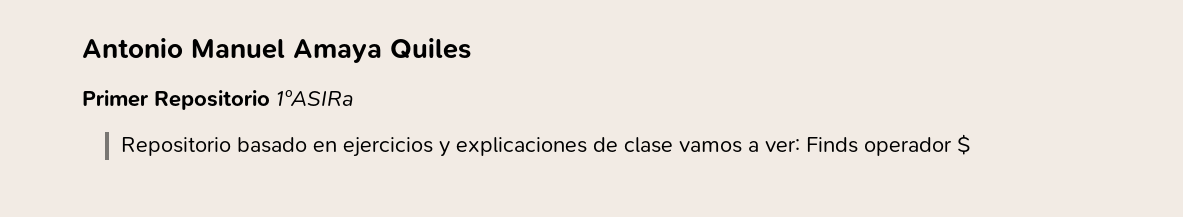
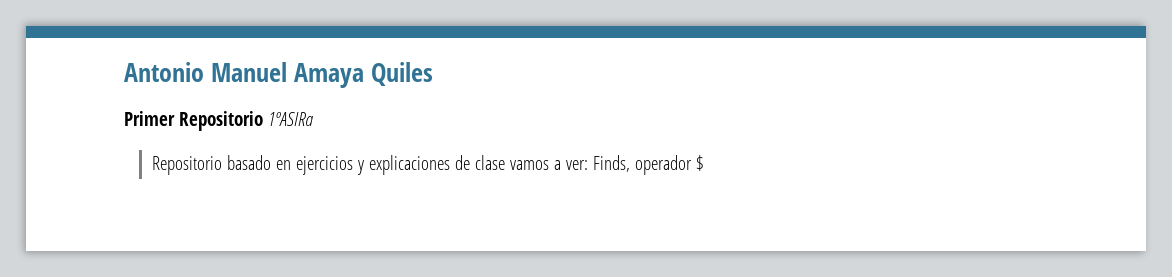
[805,137,858,153] Finds -> [593,155,631,172] Finds,

